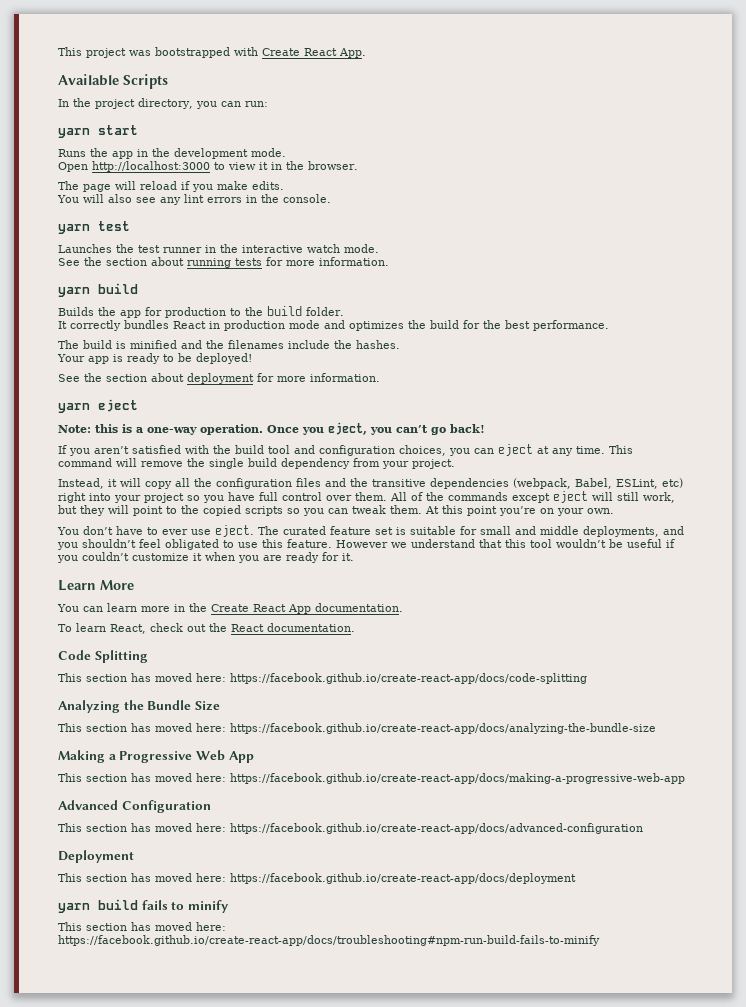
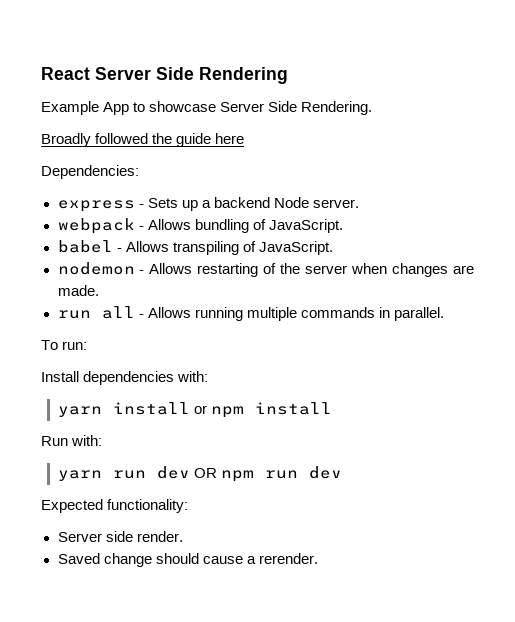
[58,47,366,58] [58,74,168,89] [58,98,268,109] [58,125,138,138] [58,148,286,159] [58,161,358,172] [58,181,284,192] [57,194,331,205] [58,221,130,234] [58,244,379,253] [58,257,389,268] [58,283,138,297] [58,306,344,318] [58,320,609,331] [58,340,400,349] [57,353,252,364] [58,373,380,384] [58,399,138,413] [58,422,485,435] [58,444,633,456] [58,458,455,469] [58,478,683,489] [58,491,675,503] [58,505,614,516] [57,525,684,537] [57,539,675,550] [57,552,354,563] [58,580,134,591] [57,603,403,614] [58,623,355,634] [58,650,148,663] [58,673,587,684] [58,700,220,713] [58,723,656,734] [58,750,254,763] [58,773,685,784] [58,800,211,813] [58,823,643,834] [58,850,134,863] [58,873,576,884] [58,899,228,913] [58,922,226,931] [58,935,600,946] This project was bootstrapped with Create React App. // Available Scripts // In the project directory, you can run: // yarn start // Runs the app in the development mode. // Open http://localhost:3000 to view it in the browser. // The page will reload if you make edits. // You will also see any lint errors in the console. // yarn test // Launches the test runner in the interactive watch mode. // See the section about running tests for more information. // yarn build // Builds the app for production to the build folder. // It correctly bundles React in production mode and optimizes the build for the best performance. // The build is minified and the filenames include the hashes. // Your app is ready to be deployed! // See the section about deployment for more information. // yarn eject // Note: this is a one-way operation. Once you eject, you can’t go back! // If you aren’t satisfied with the build tool and configuration choices, you can eject at any time. This command will remove the single build dependency from your project. // Instead, it will copy all the configuration files and the transitive dependencies (webpack, Babel, ESLint, etc) right into your project so you have full control over them. All of the commands except eject will still work, but they will point to the copied scripts so you can tweak them. At this point you’re on your own. // You don’t have to ever use eject. The curated feature set is suitable for small and middle deployments, and you shouldn’t feel obligated to use this feature. However we understand that this tool wouldn’t be useful if you couldn’t customize it when you are ready for it. // Learn More // You can learn more in the Create React App documentation. // To learn React, check out the React documentation. // Code Splitting // This section has moved here: https://facebook.github.io/create-react-app/docs/code-splitting // Analyzing the Bundle Size // This section has moved here: https://facebook.github.io/create-react-app/docs/analyzing-the-bundle-size // Making a Progressive Web App // This section has moved here: https://facebook.github.io/create-react-app/docs/making-a-progressive-web-app // Advanced Configuration // This section has moved here: https://facebook.github.io/create-react-app/docs/advanced-configuration // Deployment // This section has moved here: https://facebook.github.io/create-react-app/docs/deployment // yarn build fails to minify // This section has moved here: https://facebook.github.io/create-react-app/docs/troubleshooting#npm-run-build-fails-to-minify -> [41,67,288,84] [41,101,373,115] [41,133,245,147] [41,165,139,179] [57,197,359,212] [57,218,343,234] [57,240,333,255] [57,262,475,277] [57,285,99,296] [57,306,444,321] [41,340,88,350] [41,371,209,385] [57,402,333,418] [41,435,103,446] [57,466,343,482] [41,499,189,513] [57,531,183,542] [57,553,318,567] React Server Side Rendering // Example App to showcase Server Side Rendering. // Broadly followed the guide here // Dependencies: // express - Sets up a backend Node server. // webpack - Allows bundling of JavaScript. // babel - Allows transpiling of JavaScript. // nodemon - Allows restarting of the server when changes are made. // run all - Allows running multiple commands in parallel. // To run: // Install dependencies with: // yarn install or npm install // Run with: // yarn run dev OR npm run dev // Expected functionality: // Server side render. // Saved change should cause a rerender.

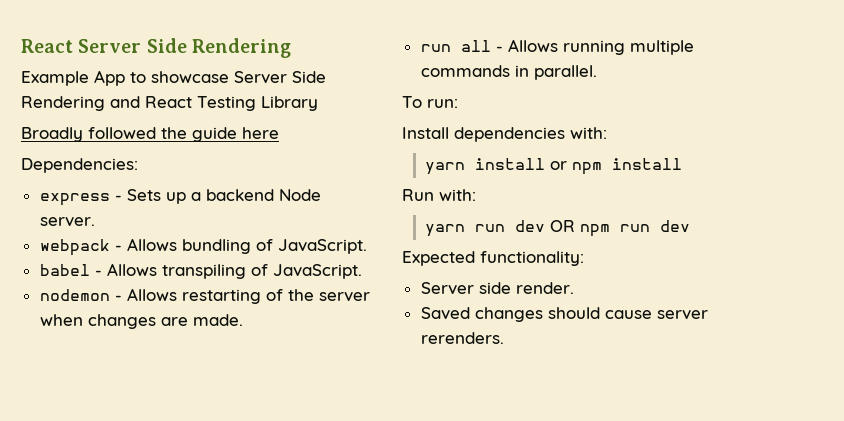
[301,101,373,115] Rendering. -> [21,96,318,111] Rendering and React Testing Library
[103,553,152,567] change -> [474,307,543,322] changes
[246,553,318,564] a rerender. -> [656,310,708,320] [420,332,504,344] server rerenders.

